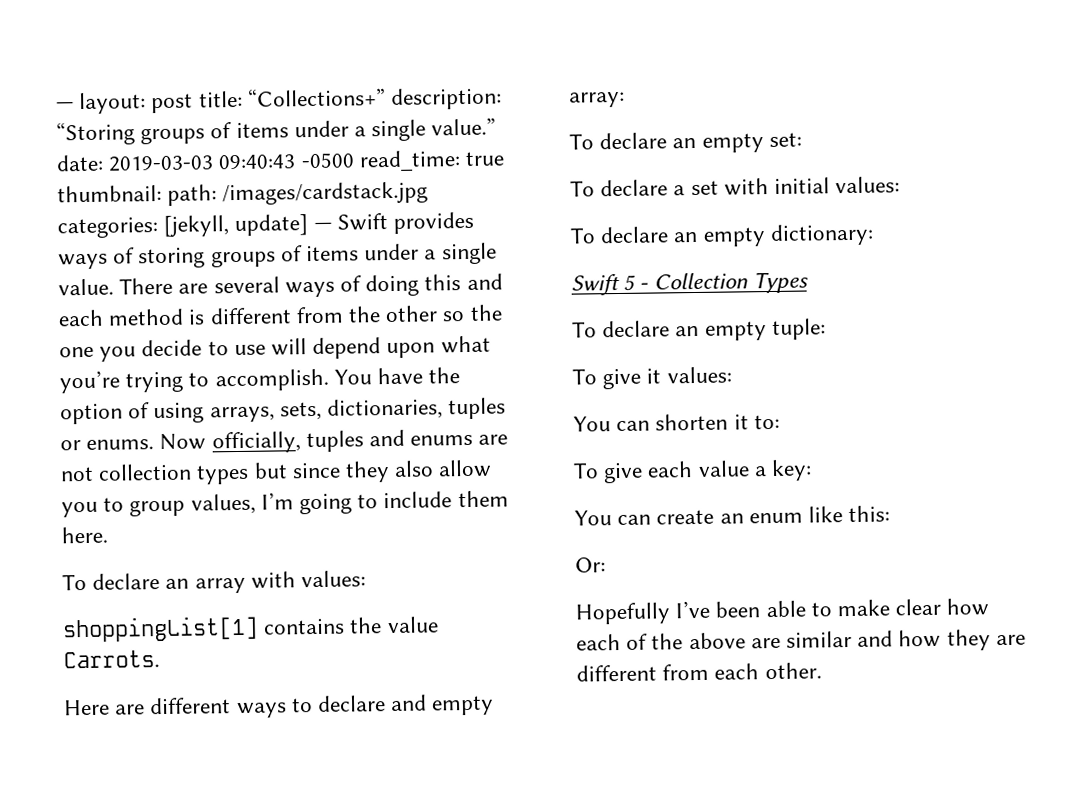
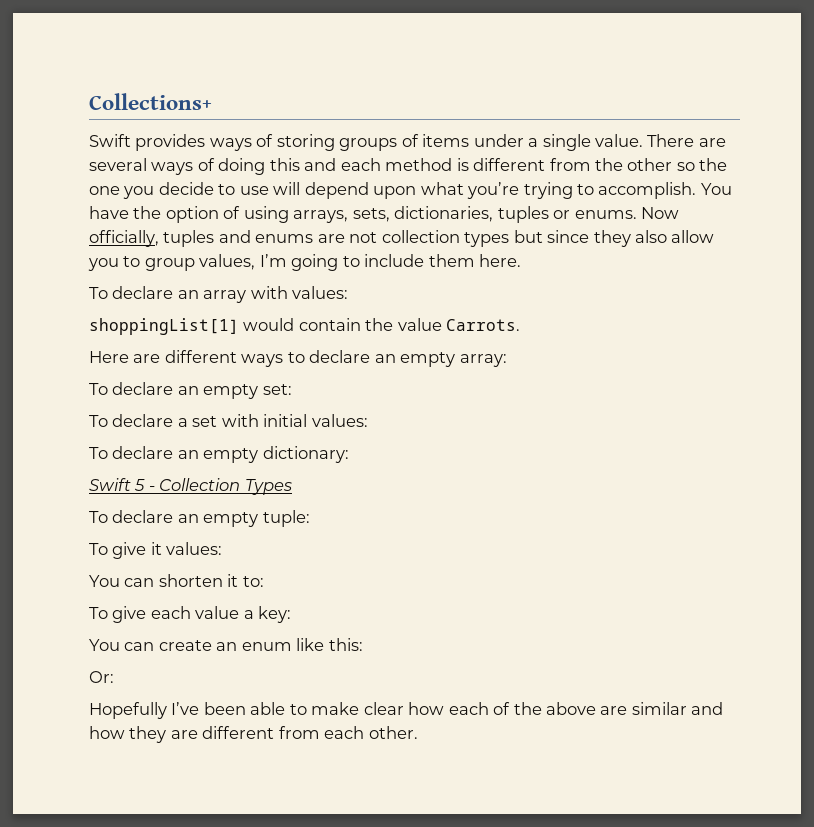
[56,87,503,115] [56,117,497,146] [56,150,506,172] [57,181,429,206] [57,214,332,239] — layout: post title: “Collections+” description: “Storing groups of items under a single value.” date: 2019-03-03 09:40:43 -0500 read_time: true thumbnail: path: /images/cardstack.jpg categories: [jekyll, update] — -> [89,93,212,110] Collections+ //
[263,618,346,635] contains -> [243,318,361,331] would contain
[390,694,428,712] and -> [374,354,396,363] an

